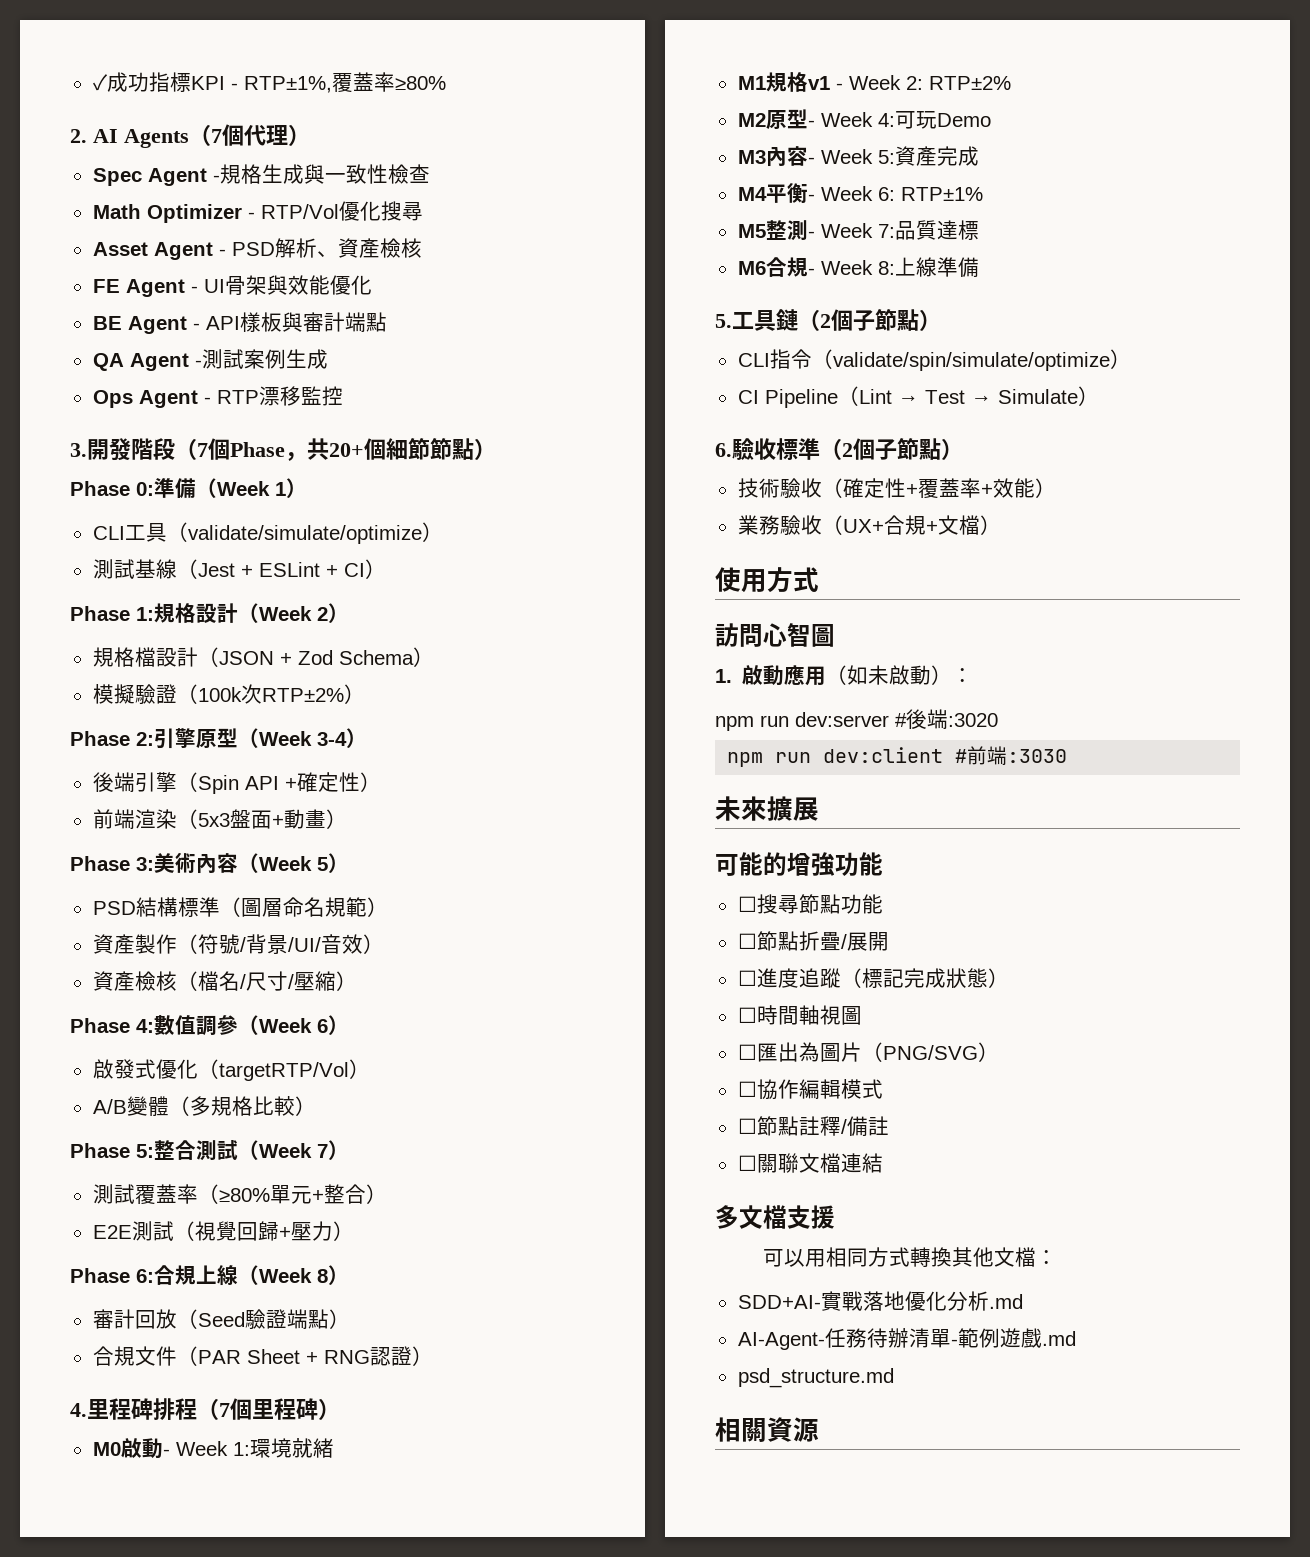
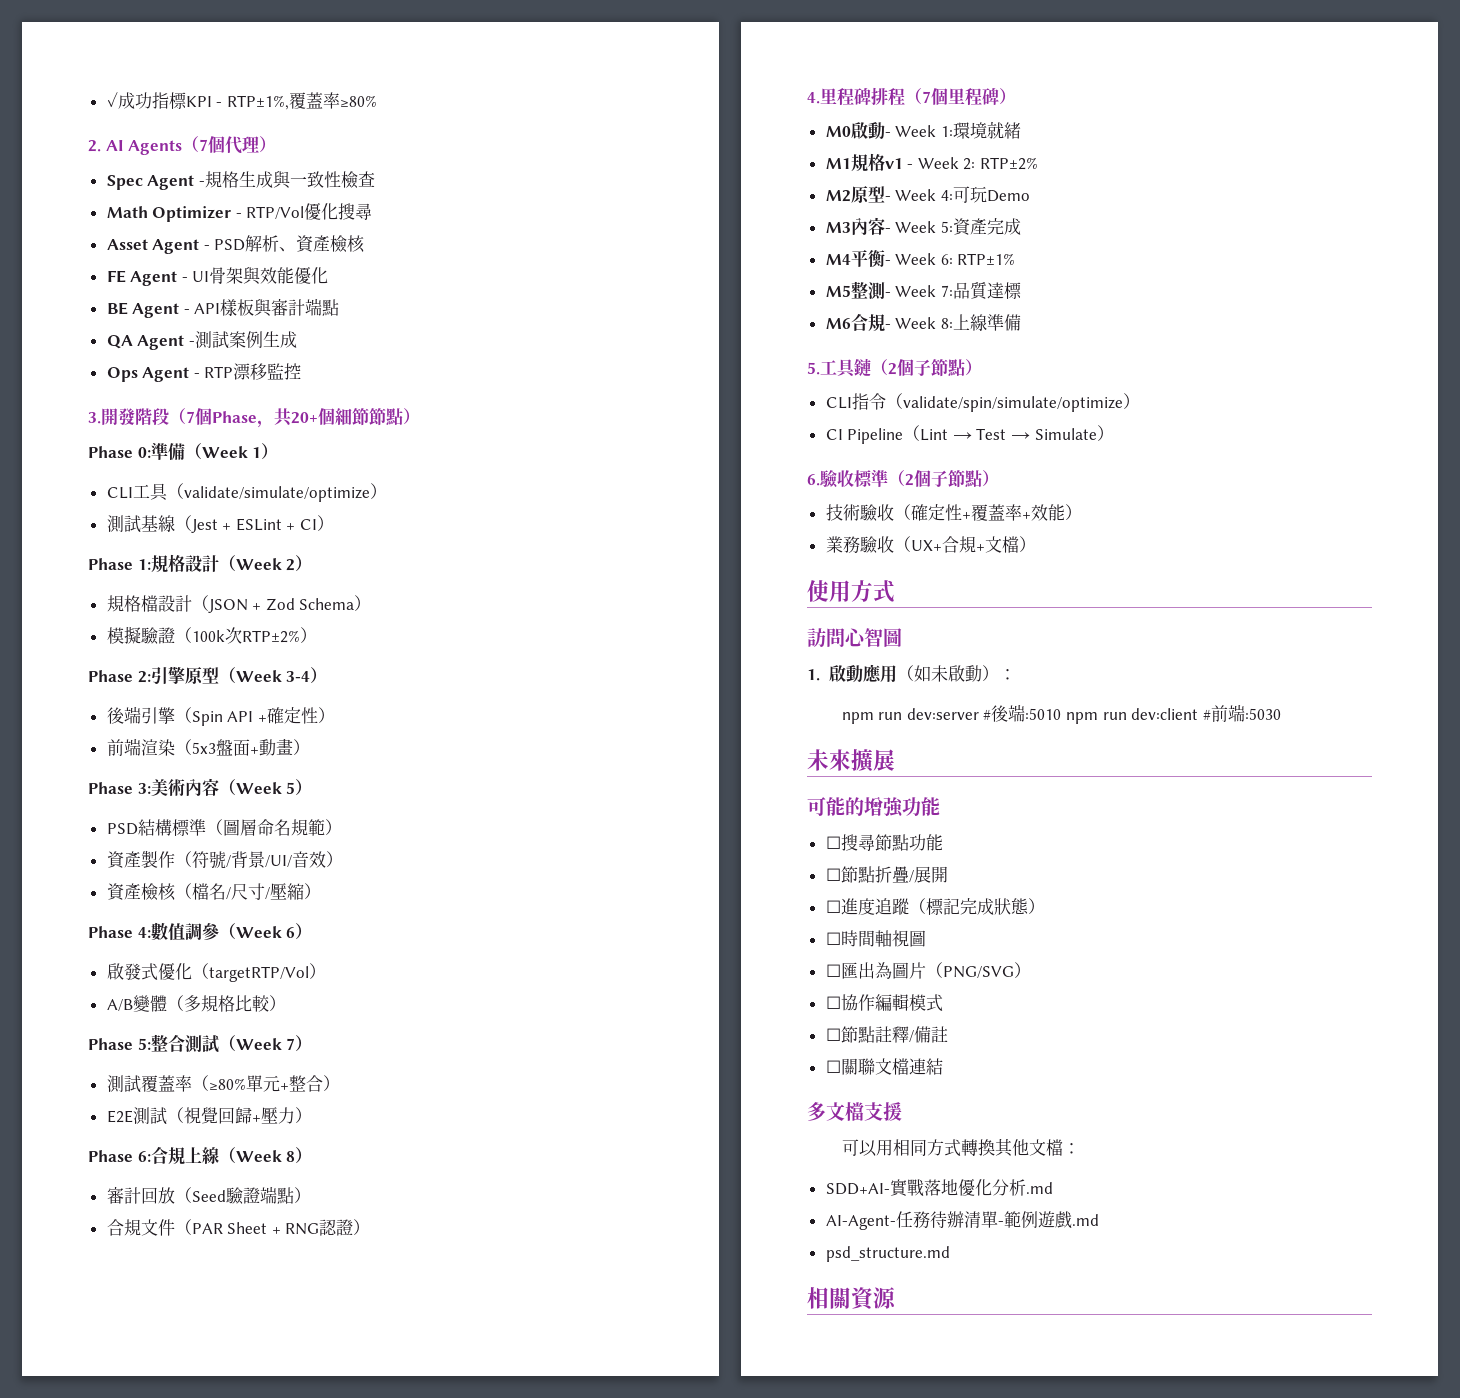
[948,713,998,727] :3020 // -> [1025,708,1062,720] :5010
[1007,749,1068,763] :3030 -> [1244,708,1281,720] :5030

